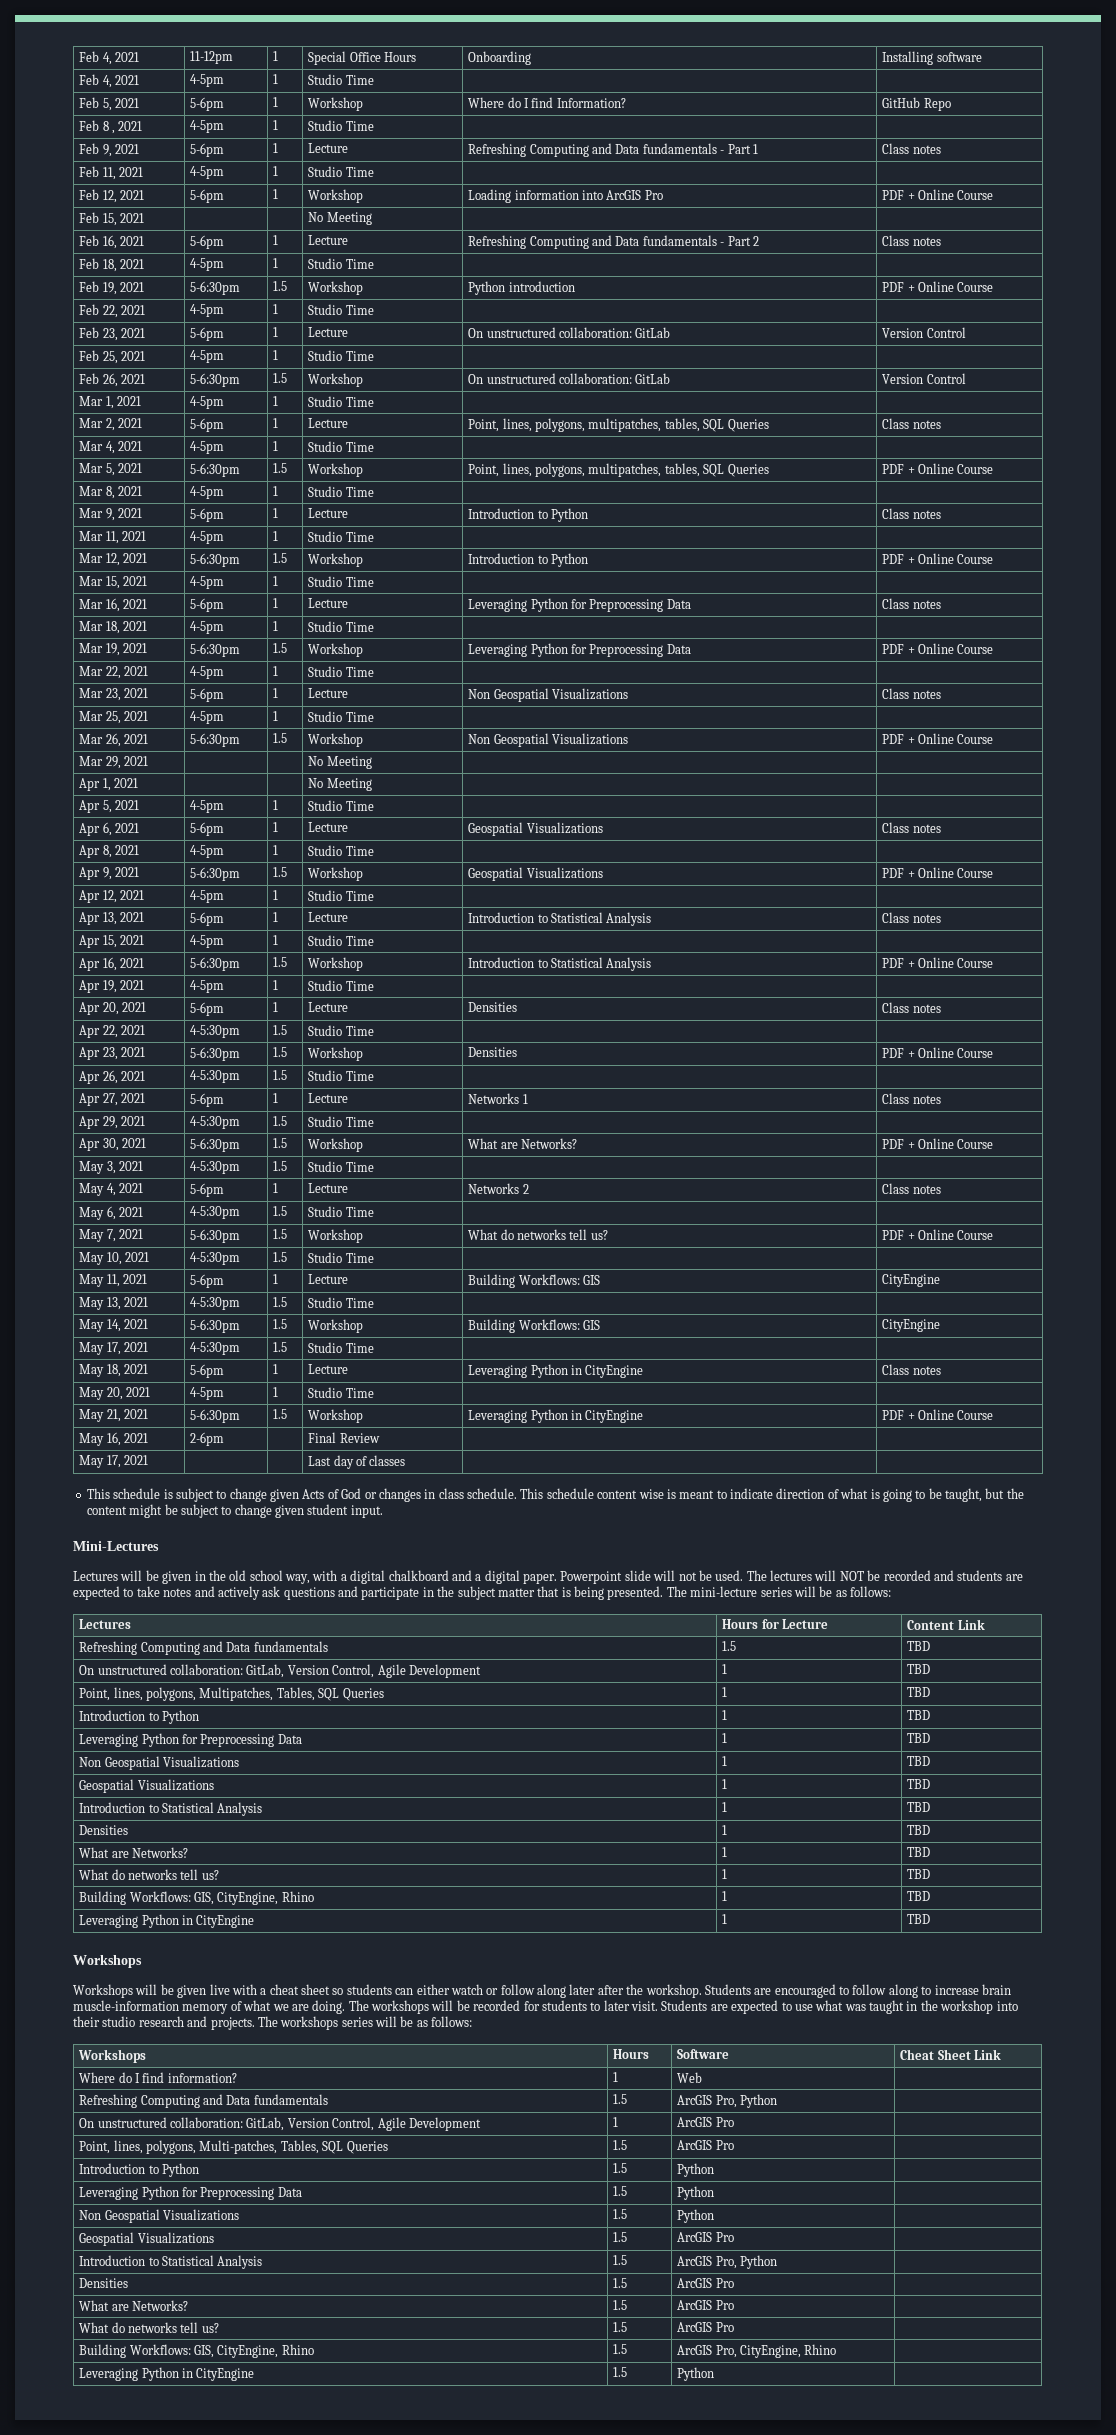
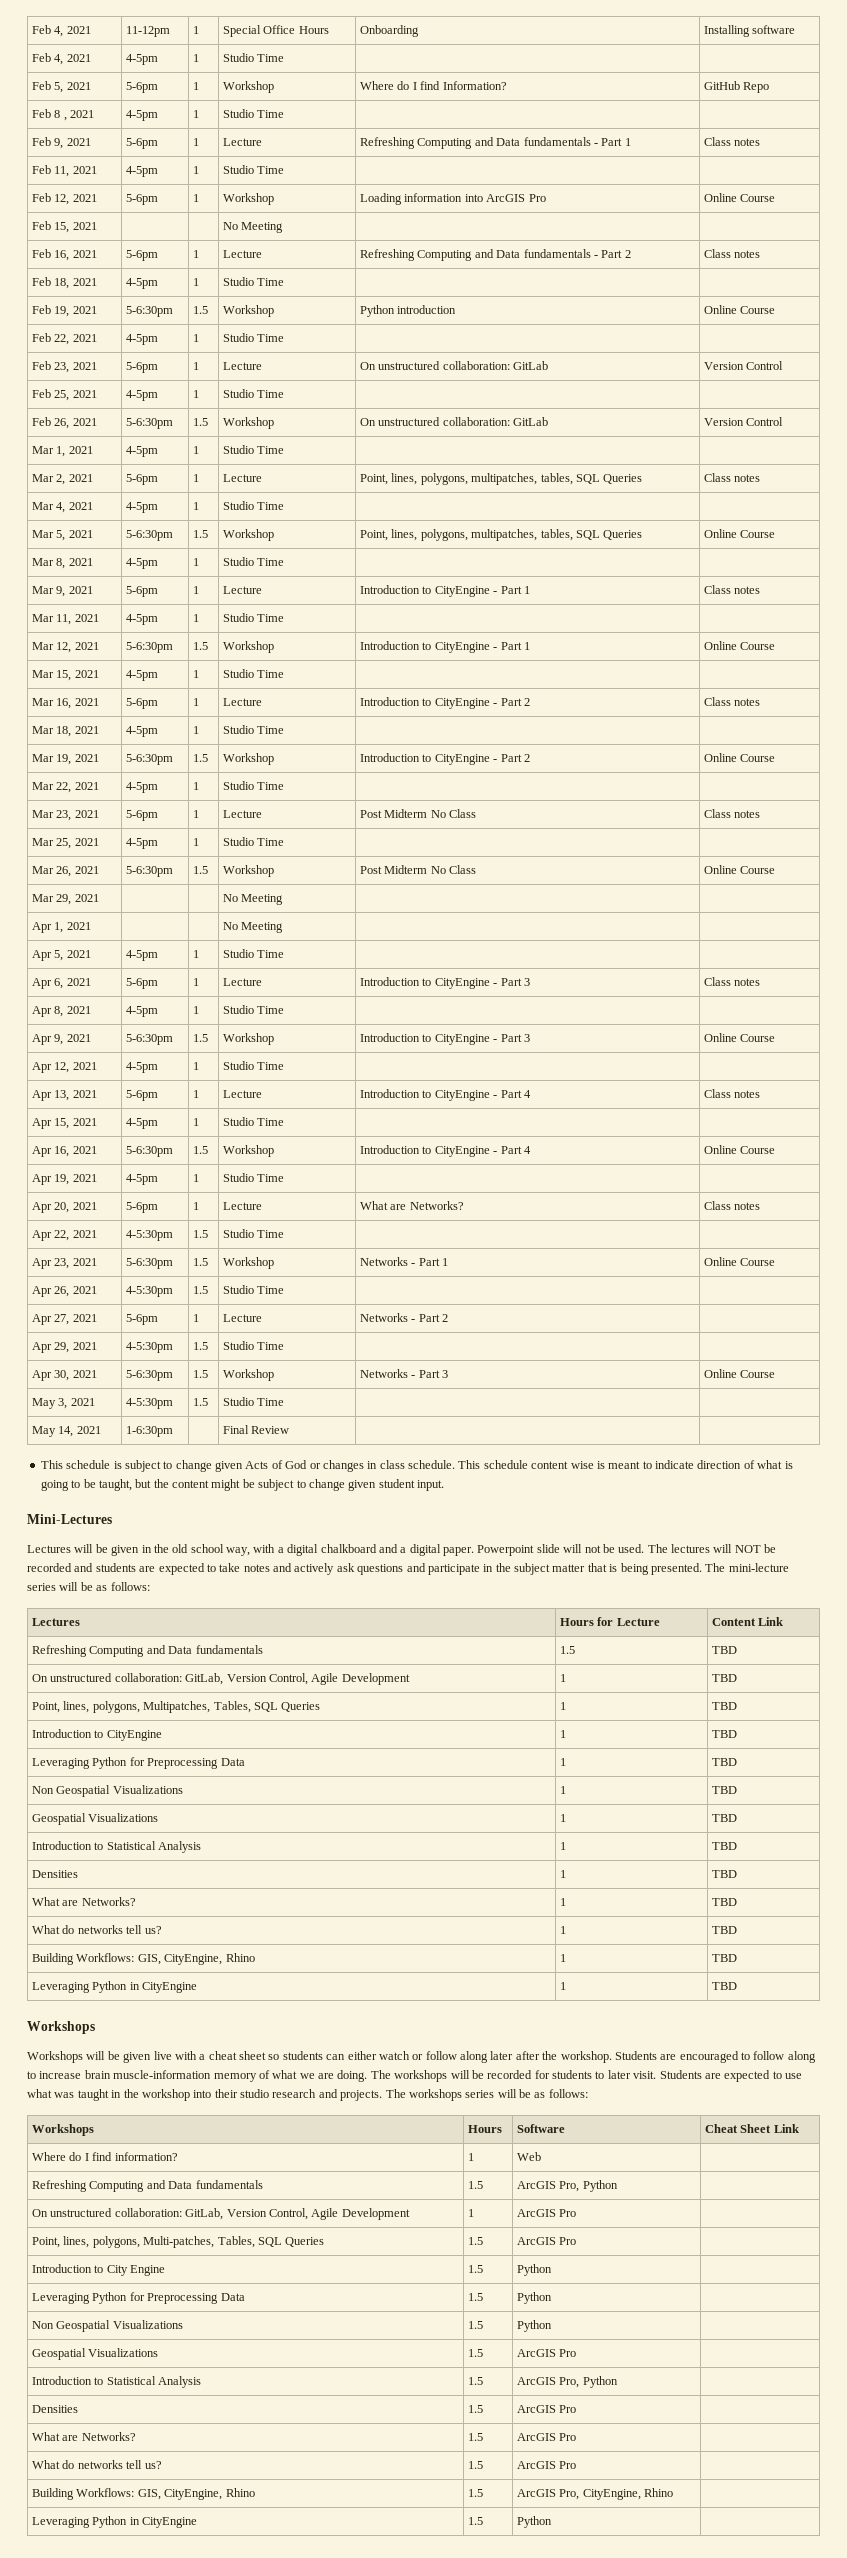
[882,190,915,200] PDF + -> (546, 198) none
[882,282,915,292] PDF + -> (457, 309) none
[882,464,915,474] PDF + -> (643, 535) none
[551,508,589,522] Python -> [434,586,530,597] CityEngine - Part 1
[551,553,589,567] [882,554,915,564] Python | PDF + -> [434,642,530,653] CityEngine - Part 1 |
[468,598,691,612] Leveraging Python for Preprocessing Data -> [360,697,530,709] Introduction to CityEngine - Part 2
[468,643,691,657] [882,644,915,654] Leveraging Python for Preprocessing Data | PDF + -> [360,753,530,765] Introduction to CityEngine - Part 2 |
[468,688,629,702] Non Geospatial Visualizations -> [360,809,477,818] Post Midterm No Class
[468,733,629,747] [882,734,915,744] Non Geospatial Visualizations | PDF + -> [360,865,477,874] Post Midterm No Class |
[468,822,603,836] Geospatial Visualizations -> [360,977,530,989] Introduction to CityEngine - Part 3
[468,867,603,881] [882,868,915,878] Geospatial Visualizations | PDF + -> [360,1033,530,1045] Introduction to CityEngine - Part 3 |
[551,912,652,926] Statistical Analysis -> [434,1090,531,1101] CityEngine - Part 4
[551,957,652,971] [882,958,915,968] Statistical Analysis | PDF + -> [434,1146,531,1157] CityEngine - Part 4 |
[468,1002,518,1012] Densities -> [360,1201,464,1210] What are Networks?
[468,1047,518,1057] [882,1048,915,1058] Densities | PDF + -> [360,1257,449,1266] Networks - Part 1 |
[522,1094,528,1104] [882,1093,941,1104] 1 | Class notes -> [411,1314,449,1322] - Part 2 |
[468,1138,578,1149] [882,1139,915,1149] What are Networks? | PDF + -> [360,1369,449,1378] Networks - Part 3 |
[106,1183,144,1196] [190,1183,225,1197] [273,1183,279,1193] [308,1183,349,1193] [468,1183,529,1194] [882,1183,941,1194] [79,1206,144,1220] [190,1206,241,1219] [273,1206,288,1216] [308,1206,374,1217] [79,1229,144,1242] [190,1229,241,1243] [273,1229,288,1239] [308,1229,364,1243] [468,1229,608,1240] [882,1229,994,1240] [79,1252,150,1265] [190,1252,241,1265] [273,1252,288,1262] [308,1252,374,1263] [79,1274,148,1287] [190,1274,225,1288] [273,1274,279,1284] [308,1274,349,1284] [468,1274,601,1288] [882,1274,941,1287] [79,1297,149,1310] [190,1297,241,1310] [273,1297,288,1307] [308,1297,374,1308] [79,1319,149,1332] [190,1319,241,1333] [273,1319,288,1329] [308,1319,364,1333] [468,1319,601,1333] [882,1319,941,1332] [79,1342,149,1355] [190,1342,241,1355] [273,1342,288,1352] [308,1342,374,1353] [79,1364,149,1377] [190,1364,225,1378] [273,1364,279,1374] [308,1364,349,1374] [468,1364,644,1378] [882,1364,941,1375] [79,1387,151,1400] [190,1387,225,1400] [273,1387,279,1397] [308,1387,374,1398] [79,1409,149,1422] [190,1409,241,1423] [273,1409,288,1419] [308,1409,364,1423] [468,1409,644,1423] [882,1409,994,1420] [79,1432,149,1446] [190,1432,225,1446] [308,1432,380,1443] [79,1455,149,1468] [308,1455,406,1469] 4, 2021 | 5-6pm | 1 | Lecture | Networks 2 | Class notes // May 6, 2021 | 4-5:30pm | 1.5 | Studio Time | | // May 7, 2021 | 5-6:30pm | 1.5 | Workshop | What do networks tell us? | PDF + Online Course // May 10, 2021 | 4-5:30pm | 1.5 | Studio Time | | // May 11, 2021 | 5-6pm | 1 | Lecture | Building Workflows: GIS | CityEngine // May 13, 2021 | 4-5:30pm | 1.5 | Studio Time | | // May 14, 2021 | 5-6:30pm | 1.5 | Workshop | Building Workflows: GIS | CityEngine // May 17, 2021 | 4-5:30pm | 1.5 | Studio Time | | // May 18, 2021 | 5-6pm | 1 | Lecture | Leveraging Python in CityEngine | Class notes // May 20, 2021 | 4-5pm | 1 | Studio Time | | // May 21, 2021 | 5-6:30pm | 1.5 | Workshop | Leveraging Python in CityEngine | PDF + Online Course // May 16, 2021 | 2-6pm | | Final Review | | // May 17, 2021 | | | Last day of classes -> [58,1426,101,1437] [126,1426,174,1437] [223,1425,290,1434] 14, 2021 | 1-6:30pm | | Final Review
[162,1710,200,1724] Python -> [106,1730,162,1741] CityEngine
[162,2163,200,2177] Python -> [106,2265,166,2276] City Engine

